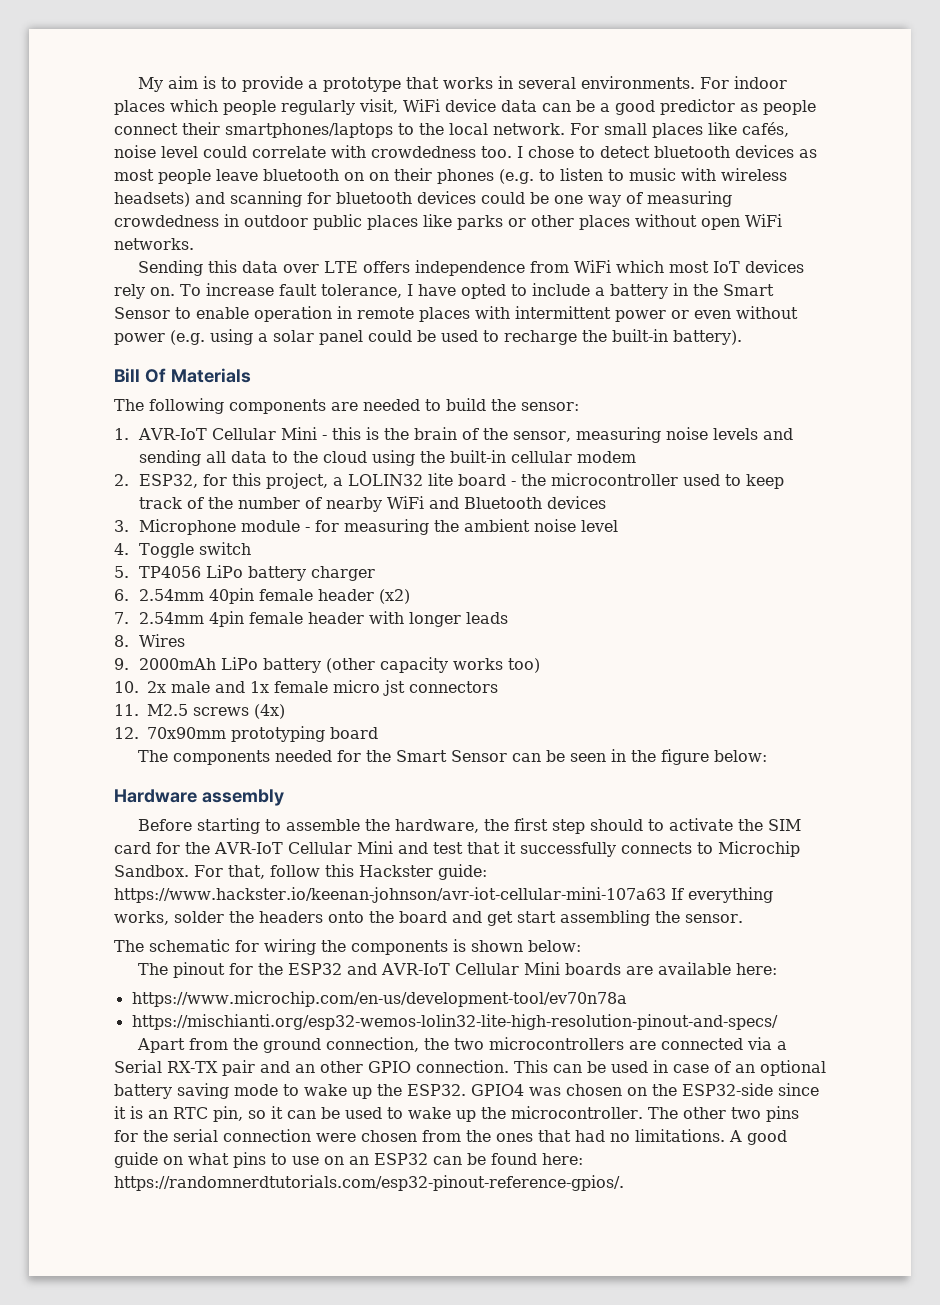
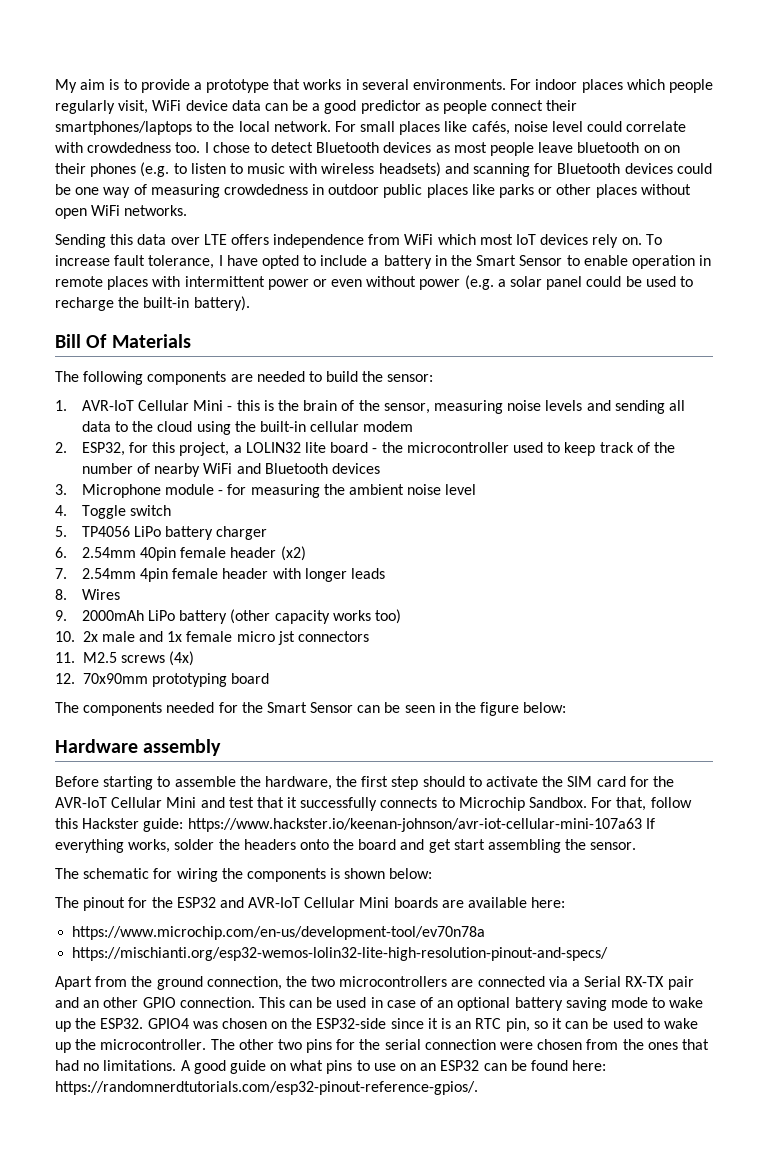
[654,146,730,158] bluetooth -> [316,142,380,153] Bluetooth
[336,192,412,204] bluetooth -> [557,163,621,174] Bluetooth
[210,329,253,345] using -> (494, 282) none

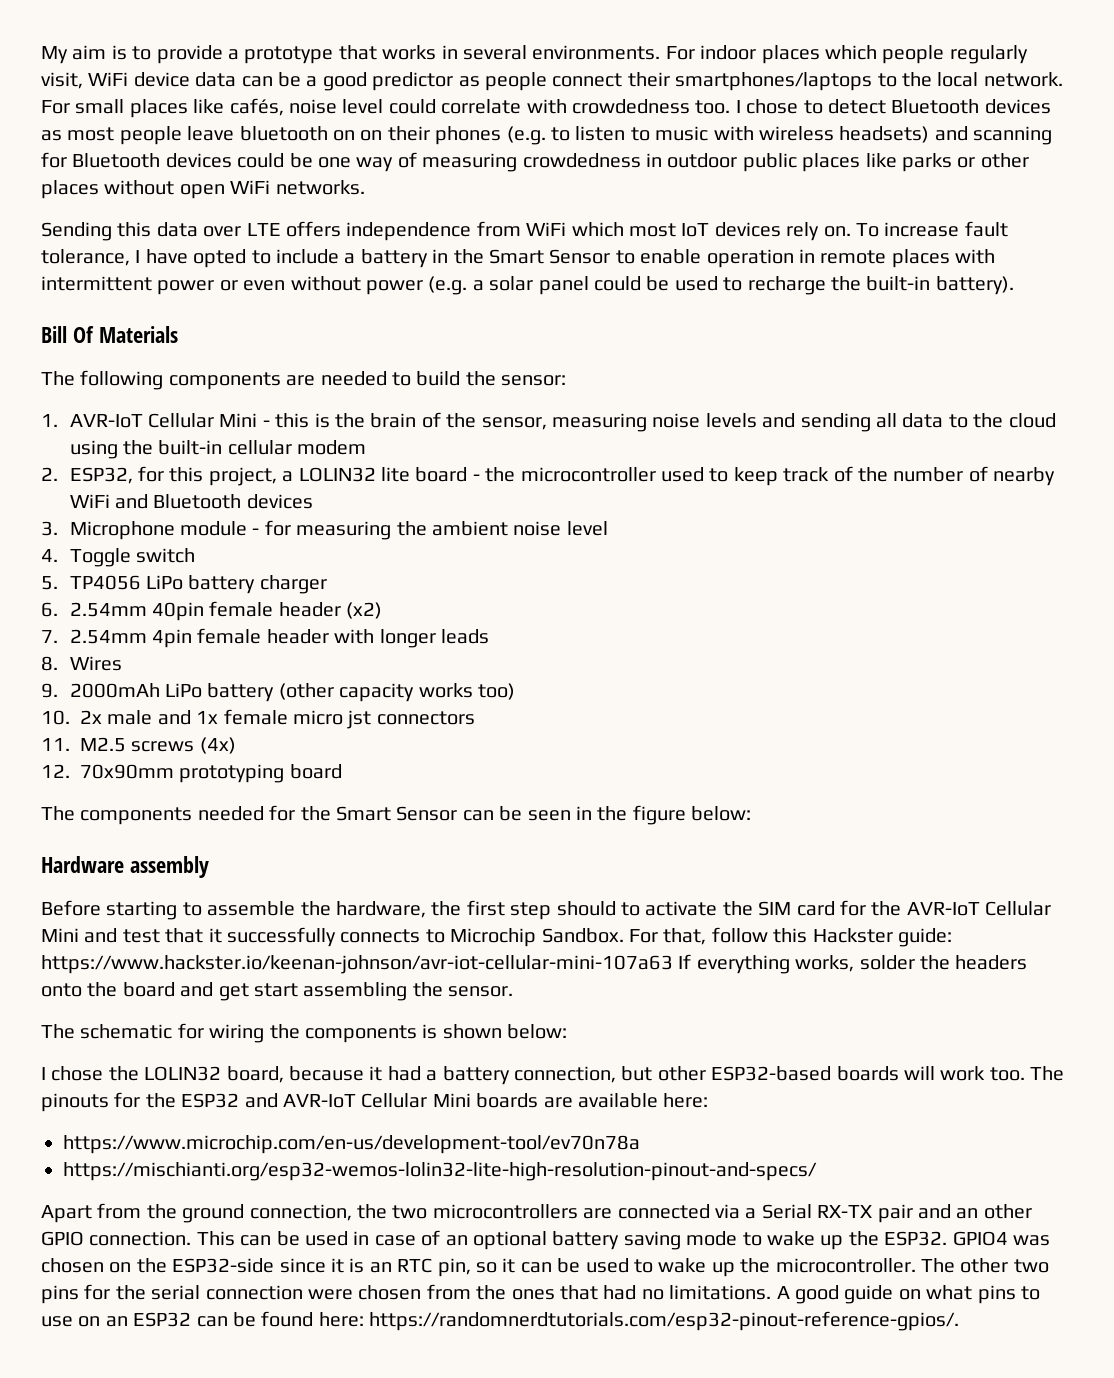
[55,897,126,911] The pinout -> [41,1066,1065,1085] [41,1093,109,1112] I chose the LOLIN32 board, because it had a battery connection, but other ESP32-based boards will work too. The pinouts

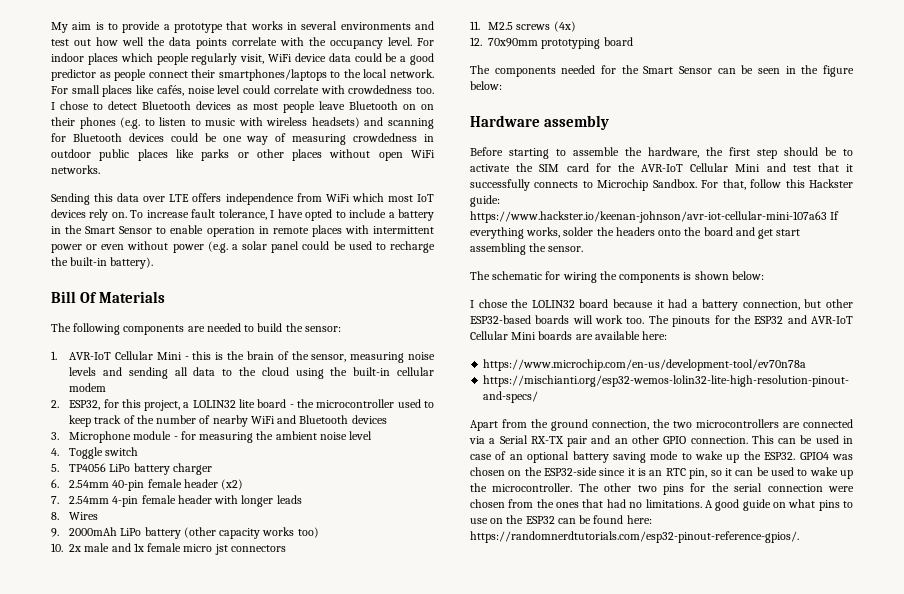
[532,45,661,60] environments. -> [340,21,434,30] [51,37,412,49] environments and test out how well the data points correlate with the occupancy level.
[241,76,273,87] can -> [354,53,382,62] could
[239,126,328,141] bluetooth -> [348,101,398,110] Bluetooth
[151,602,204,621] 40pin -> [112,480,145,491] 40-pin
[151,629,192,648] 4pin -> [112,496,139,507] 4-pin
(616, 908) none -> [825,147,837,156] be
[226,1066,284,1083] board, -> [579,299,609,308] board
[105,1316,128,1327] an -> [506,515,524,524] the

